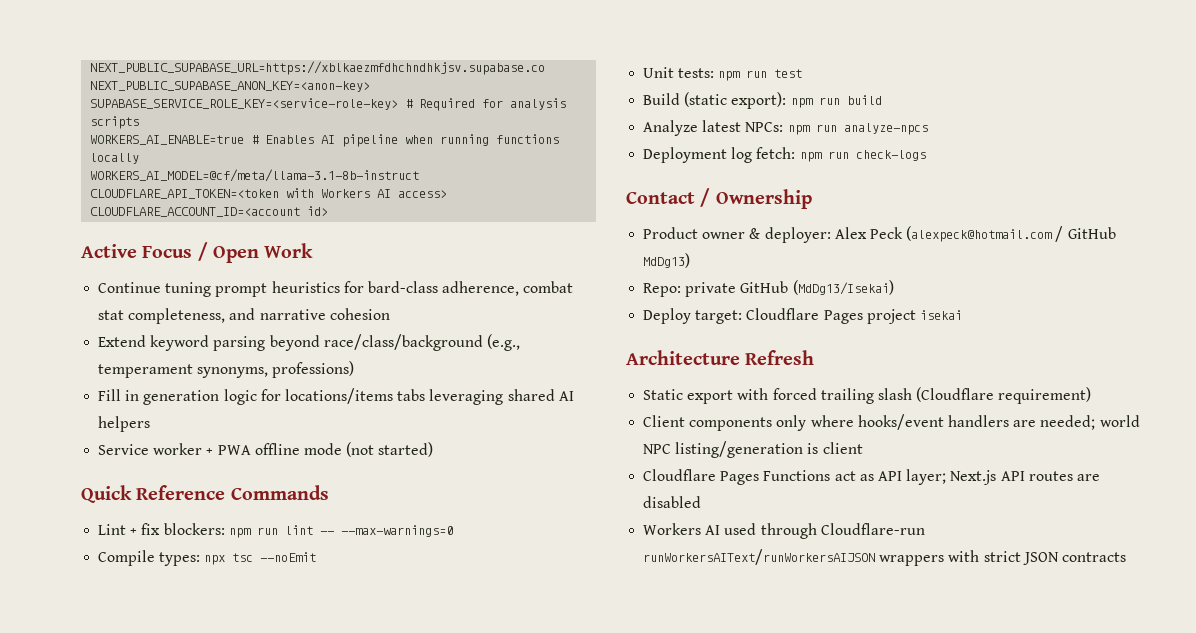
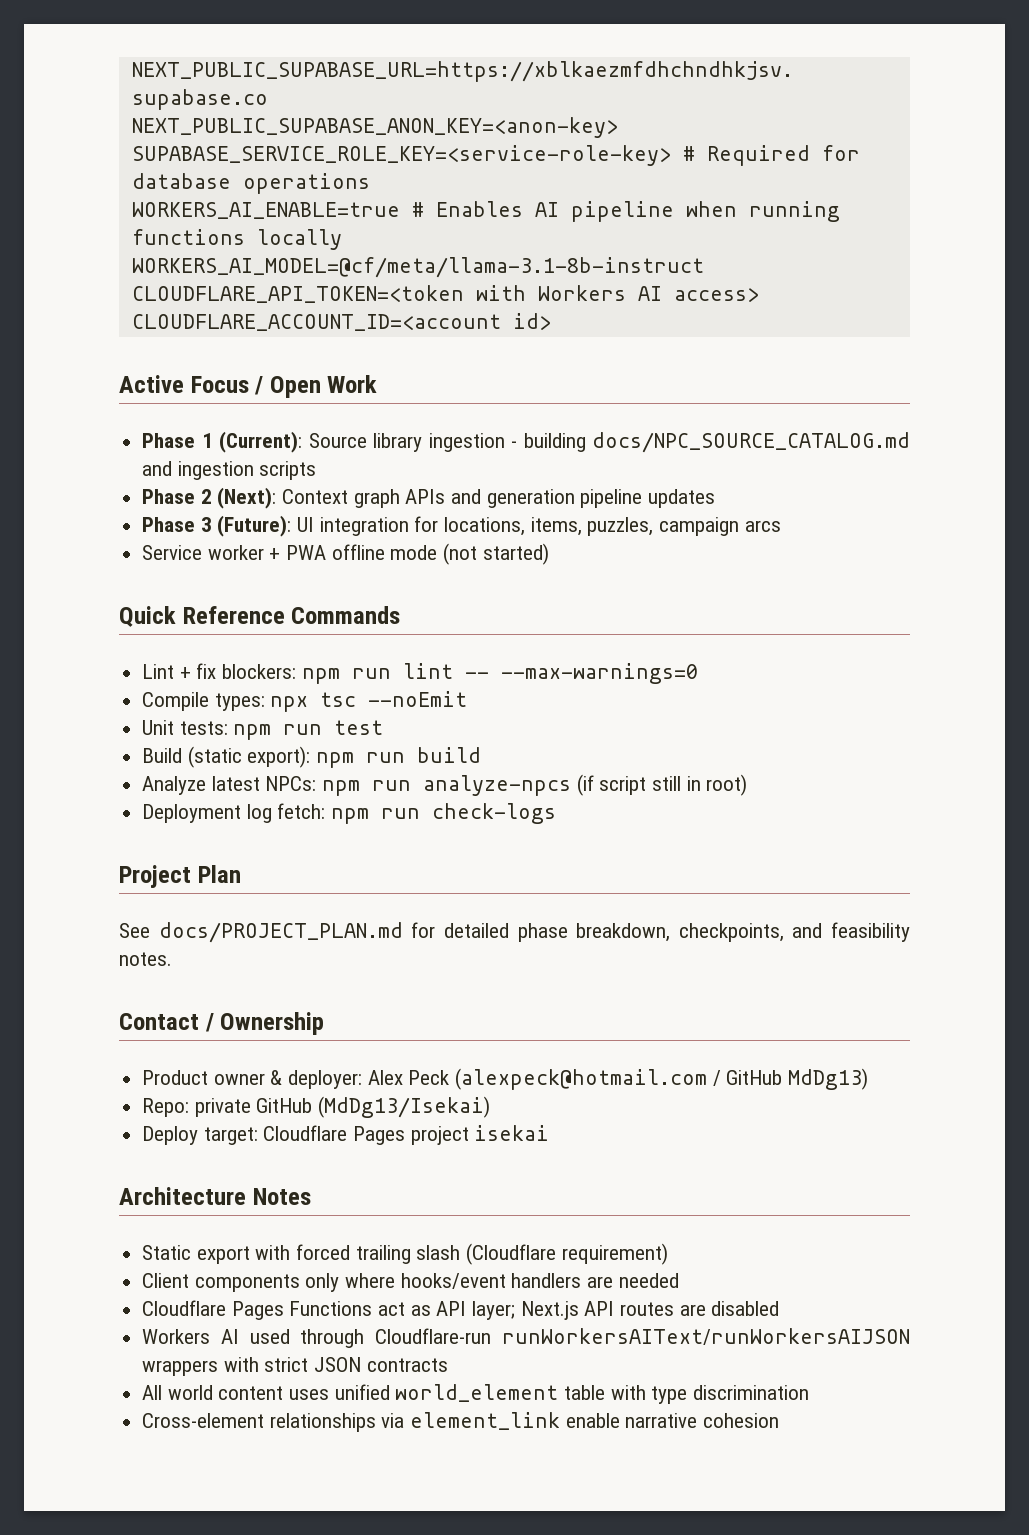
[510,98,567,110] [90,116,140,129] analysis scripts -> [131,173,370,194] database operations
[98,281,574,297] [98,308,390,324] [98,334,520,351] [98,361,355,378] [98,388,574,405] [98,416,151,432] Continue tuning prompt heuristics for bard-class adherence, combat stat completeness, and narrative cohesion // Extend keyword parsing beyond race/class/background (e.g., temperament synonyms, professions) // Fill in generation logic for locations/items tabs leveraging shared AI helpers -> [142,431,910,453] [142,461,317,480] [142,487,716,509] [142,515,781,537] Phase 1 (Current): Source library ingestion - building docs/NPC_SOURCE_CATALOG.md and ingestion scripts // Phase 2 (Next): Context graph APIs and generation pipeline updates // Phase 3 (Future): UI integration for locations, items, puzzles, campaign arcs
(928, 129) none -> [576,774,748,796] (if script still in root)
(926, 155) none -> [119,865,241,888] [119,922,910,943] [119,952,172,966] // Project Plan // See docs/PROJECT_PLAN.md for detailed phase breakdown, checkpoints, and feasibility notes.
[745,350,815,365] Refresh -> [252,1188,311,1205] Notes
[1040,415,1140,430] [643,441,863,458] needed; world NPC listing/generation is client -> [618,1273,679,1288] needed
(1126, 557) none -> [142,1384,810,1404] [142,1412,780,1432] // All world content uses unified world_element table with type discrimination // Cross-element relationships via element_link enable narrative cohesion

